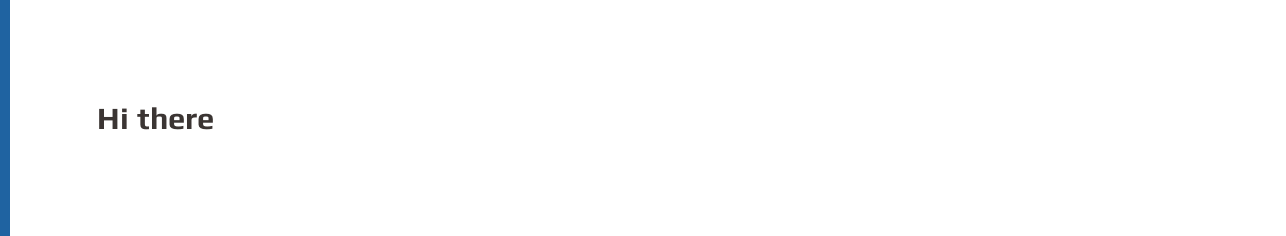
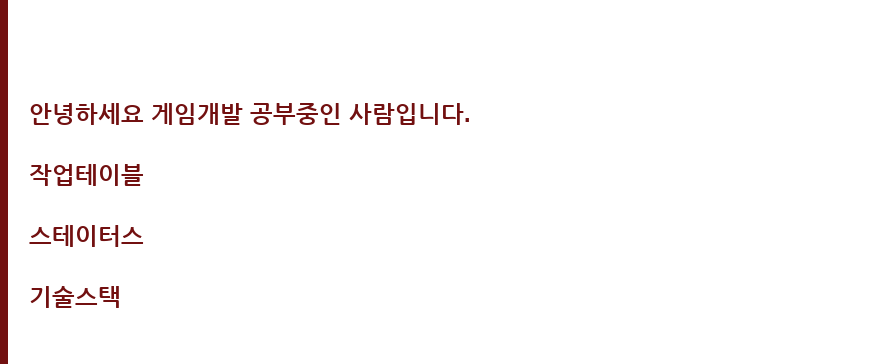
[97,107,215,130] Hi there -> [29,103,471,125] [29,164,144,186] [29,225,144,247] [29,286,121,308] 안녕하세요 게임개발 공부중인 사람입니다. // 작업테이블 // 스테이터스 // 기술스택

